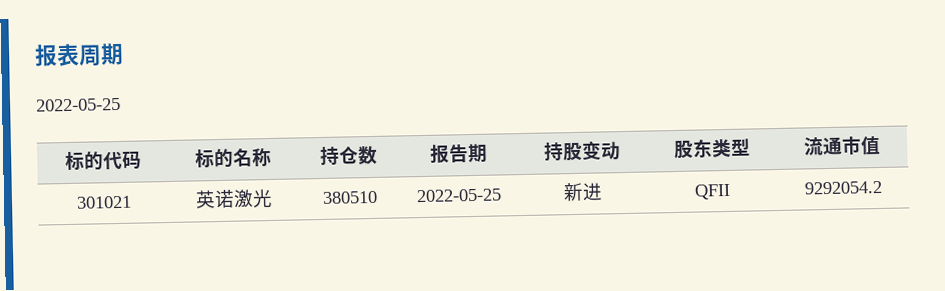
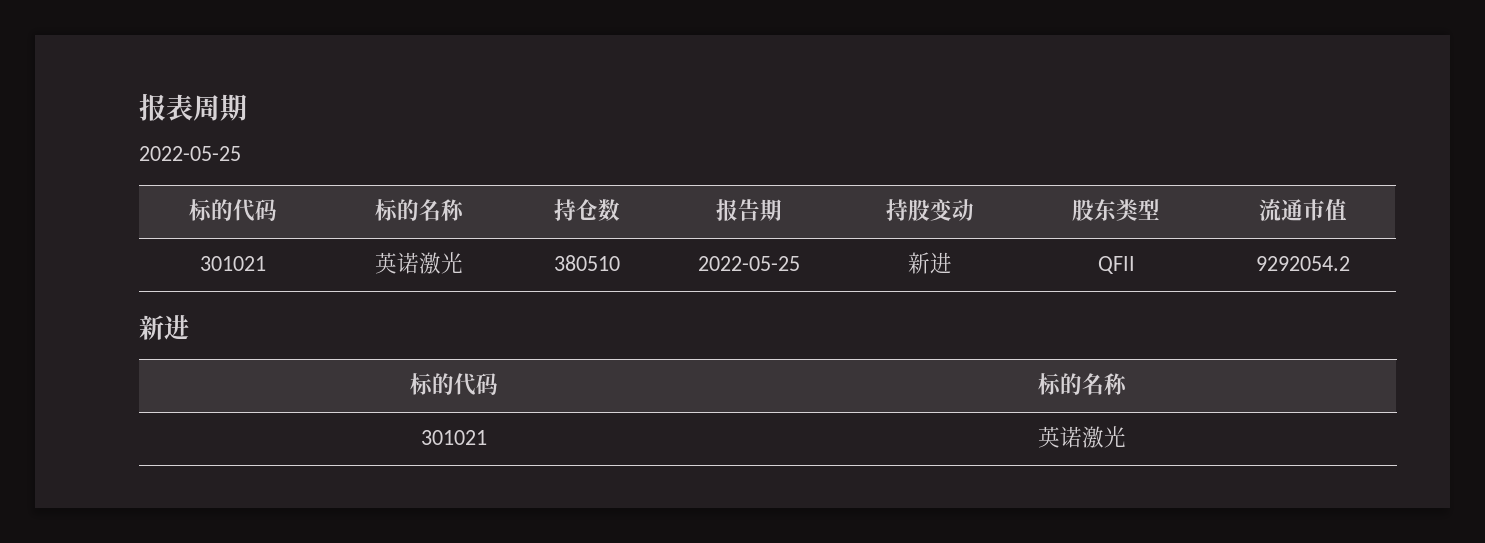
(883, 187) none -> [139,315,189,340] [409,373,498,396] [1038,373,1128,395] [420,430,487,445] [1038,426,1126,448] // 新进 // 标的代码 | 标的名称 // 301021 | 英诺激光

